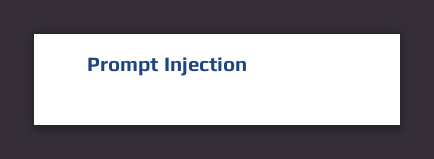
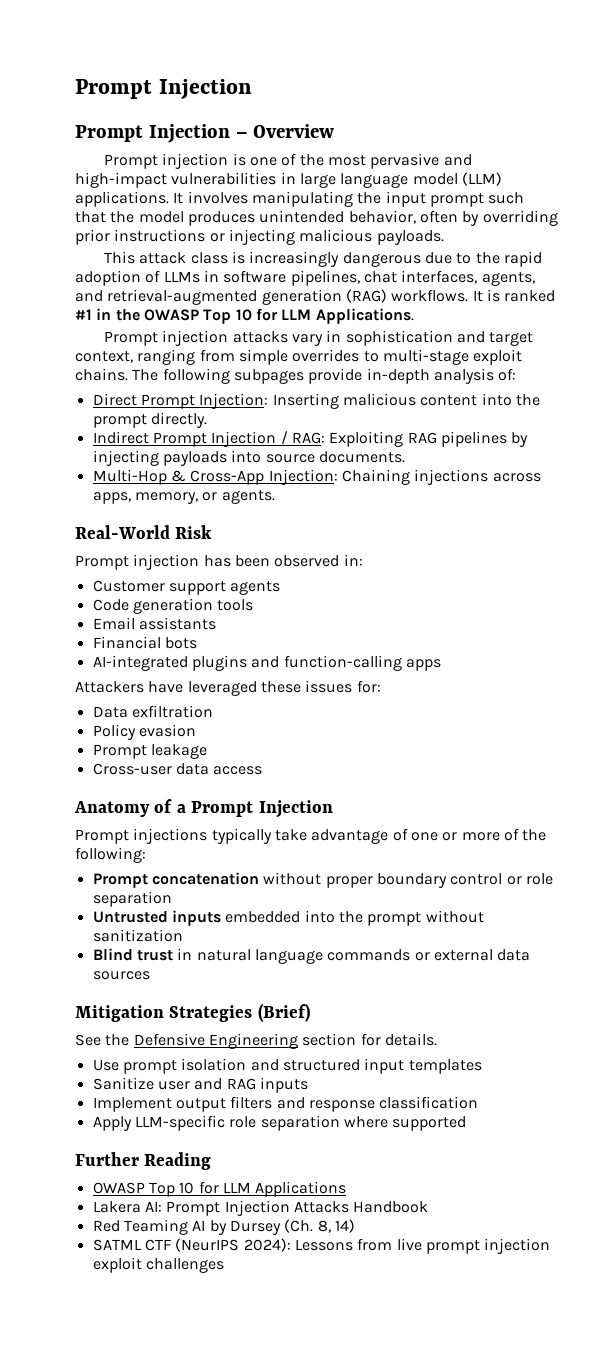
[87,57,247,76] Prompt Injection -> [75,79,252,99] [75,124,334,143] [103,153,472,169] [75,172,502,188] [75,191,525,207] [75,210,558,226] [75,229,444,245] [103,251,542,267] [75,270,535,286] [75,289,556,305] [75,308,414,324] [103,330,534,346] [75,349,523,365] [75,368,517,384] [92,393,540,409] [92,412,207,428] [92,431,529,447] [92,450,405,466] [92,469,541,485] [92,490,275,504] [75,525,213,539] [75,554,363,570] [92,580,281,595] [92,598,254,614] [92,617,216,630] [92,636,197,649] [92,655,441,671] [75,680,381,696] [92,705,213,718] [92,724,196,740] [92,744,207,759] [92,763,263,775] [74,799,333,818] [75,828,547,844] [75,847,146,863] [92,872,553,888] [92,891,172,907] [92,910,484,926] [92,929,183,942] [92,948,531,964] [92,971,150,980] [75,1003,310,1022] [75,1033,437,1049] [92,1058,482,1074] [92,1077,308,1093] [92,1096,479,1112] [92,1115,467,1131] [75,1152,212,1170] [92,1181,347,1197] [92,1200,429,1216] [92,1219,355,1235] [92,1238,551,1254] [92,1257,224,1273] Prompt Injection // Prompt Injection – Overview // Prompt injection is one of the most pervasive and high-impact vulnerabilities in large language model (LLM) applications. It involves manipulating the input prompt such that the model produces unintended behavior, often by overriding prior instructions or injecting malicious payloads. // This attack class is increasingly dangerous due to the rapid adoption of LLMs in software pipelines, chat interfaces, agents, and retrieval-augmented generation (RAG) workflows. It is ranked #1 in the OWASP Top 10 for LLM Applications. // Prompt injection attacks vary in sophistication and target context, ranging from simple overrides to multi-stage exploit chains. The following subpages provide in-depth analysis of: // Direct Prompt Injection: Inserting malicious content into the prompt directly. // Indirect Prompt Injection / RAG: Exploiting RAG pipelines by injecting payloads into source documents. // Multi-Hop & Cross-App Injection: Chaining injections across apps, memory, or agents. // Real-World Risk // Prompt injection has been observed in: // Customer support agents // Code generation tools // Email assistants // Financial bots // AI-integrated plugins and function-calling apps // Attackers have leveraged these issues for: // Data exfiltration // Policy evasion // Prompt leakage // Cross-user data access // Anatomy of a Prompt Injection // Prompt injections typically take advantage of one or more of the following: // Prompt concatenation without proper boundary control or role separation // Untrusted inputs embedded into the prompt without sanitization // Blind trust in natural language commands or external data sources // Mitigation Strategies (Brief) // See the Defensive Engineering section for details. // Use prompt isolation and structured input templates // Sanitize user and RAG inputs // Implement output filters and response classification // Apply LLM-specific role separation where supported // Further Reading // OWASP Top 10 for LLM Applications // Lakera AI: Prompt Injection Attacks Handbook // Red Teaming AI by Dursey (Ch. 8, 14) // SATML CTF (NeurIPS 2024): Lessons from live prompt injection exploit challenges

